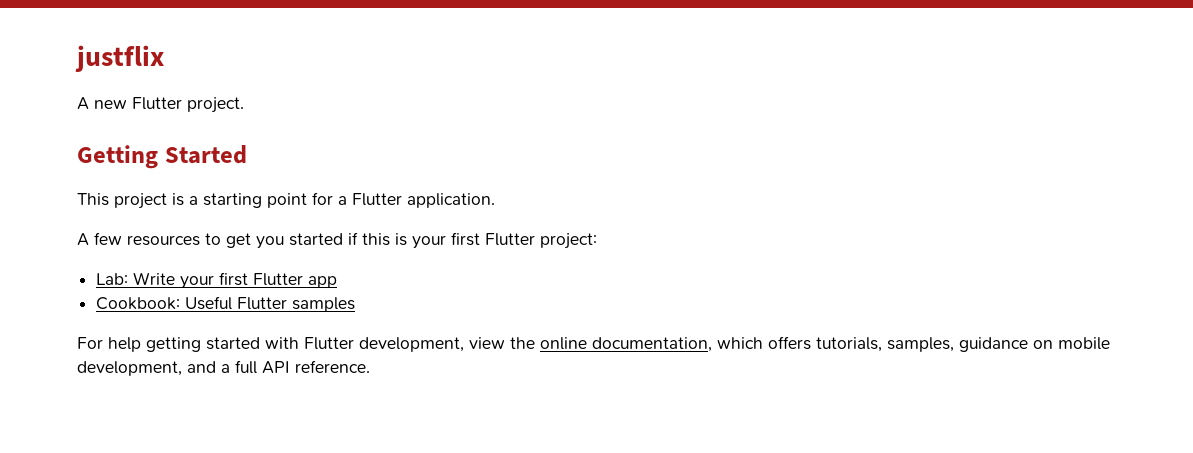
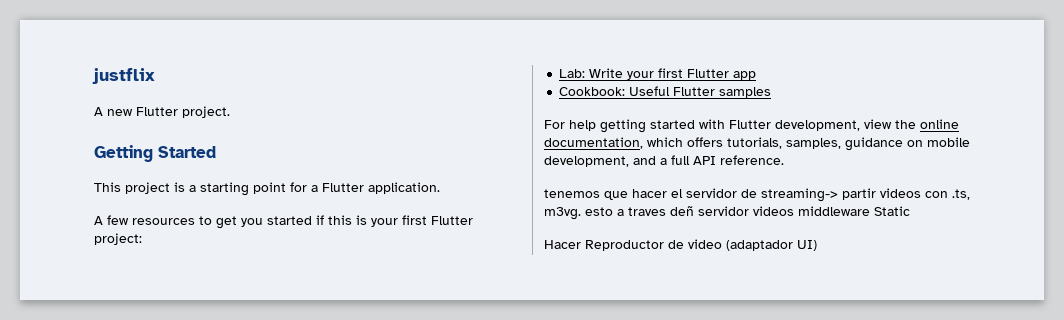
(370, 366) none -> [544,188,970,202] [544,206,910,220] [544,239,817,251] // tenemos que hacer el servidor de streaming-> partir videos con .ts, m3vg. esto a traves deñ servidor videos middleware Static // Hacer Reproductor de video (adaptador UI)

